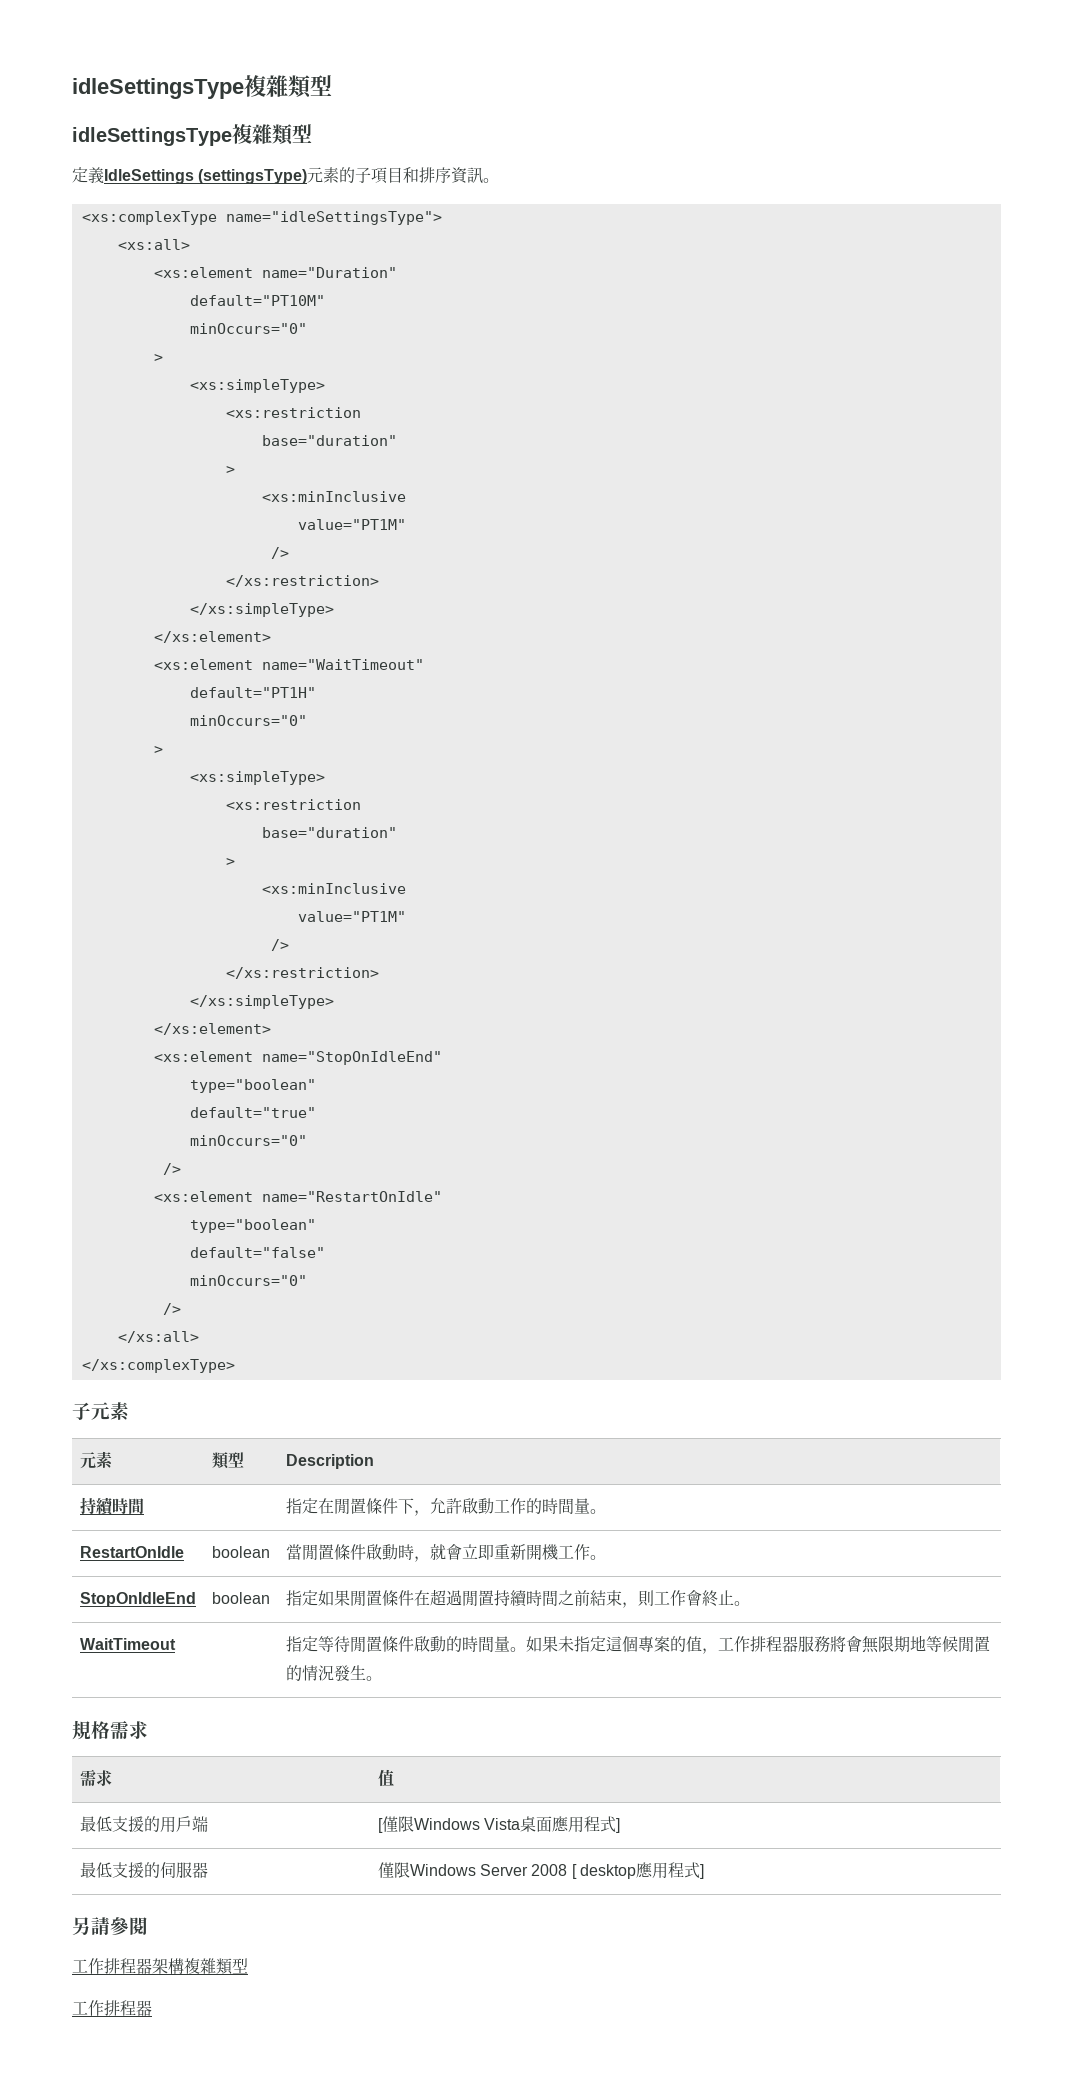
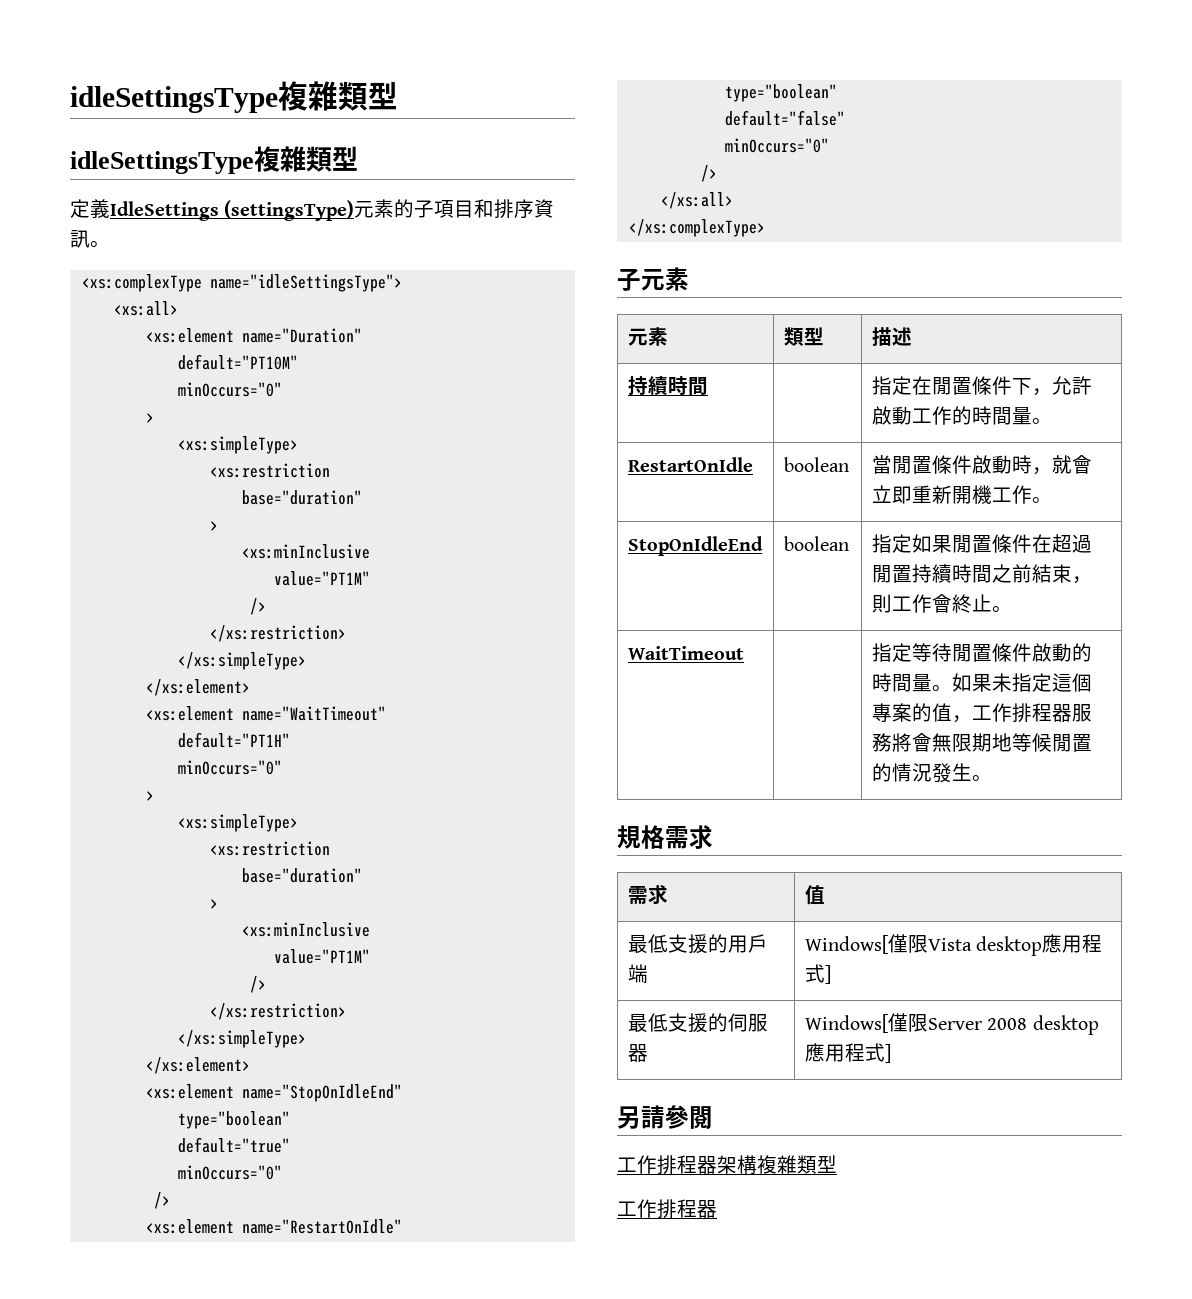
[285,1454,374,1469] Description -> [871,327,912,346] 描述
[377,1816,552,1833] [僅限Windows Vista桌面 -> [804,934,1043,956] Windows[僅限Vista desktop
[377,1862,476,1878] 僅限Windows -> [804,1013,928,1033] Windows[僅限
[571,1864,577,1879] [ -> (1028, 1024) none

